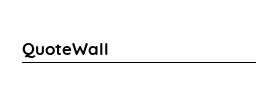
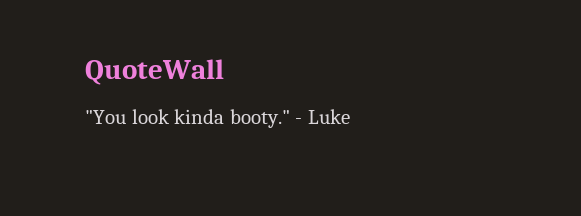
(109, 50) none -> [85,109,350,128] // "You look kinda booty." - Luke

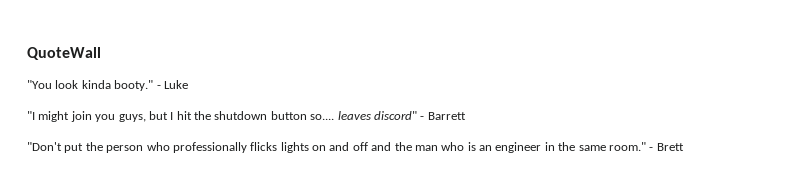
(350, 116) none -> [27,111,466,122] [27,142,684,153] // "I might join you guys, but I hit the shutdown button so.... leaves discord" - Barrett // "Don't put the person who professionally flicks lights on and off and the man who is an engineer in the same room." - Brett

